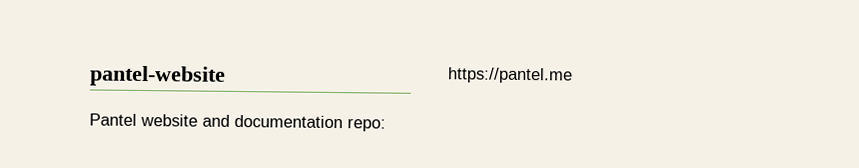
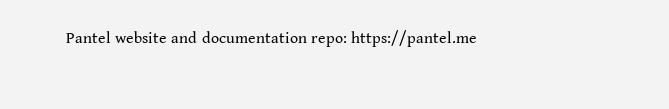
[89,65,226,87] pantel-website // -> (66, 37) none

